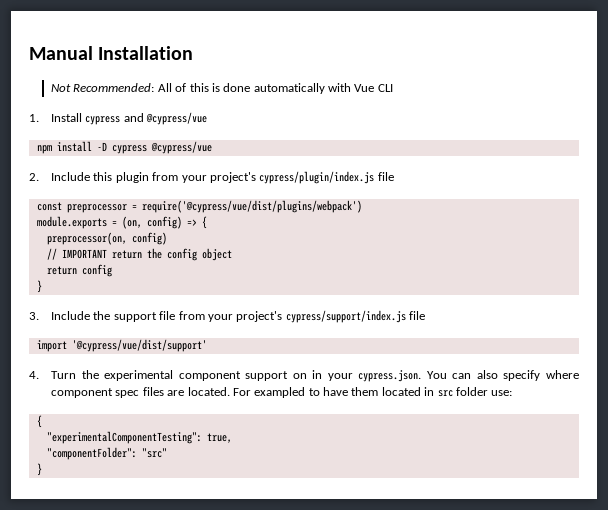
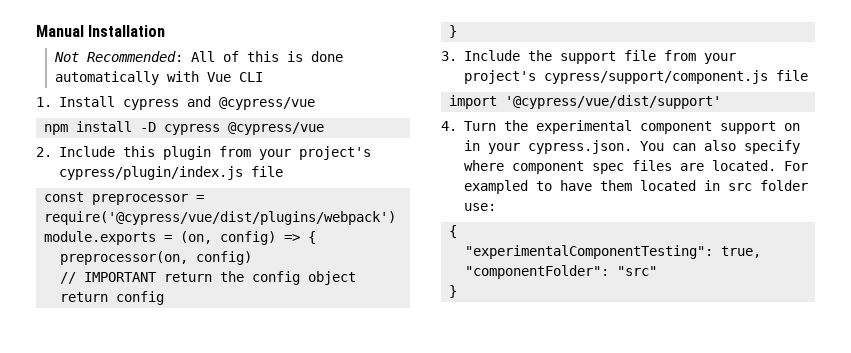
[285,310,406,323] cypress/support/index.js -> [543,70,768,84] cypress/support/component.js

